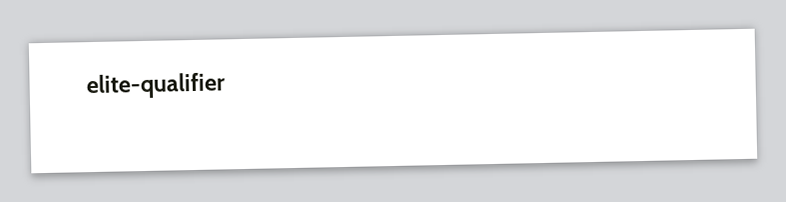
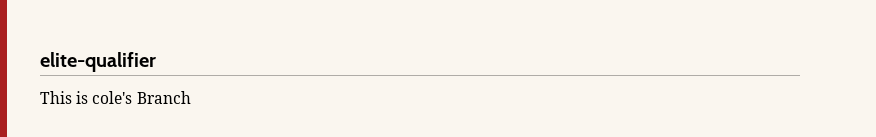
(226, 86) none -> [40,91,191,104] // This is cole's Branch

